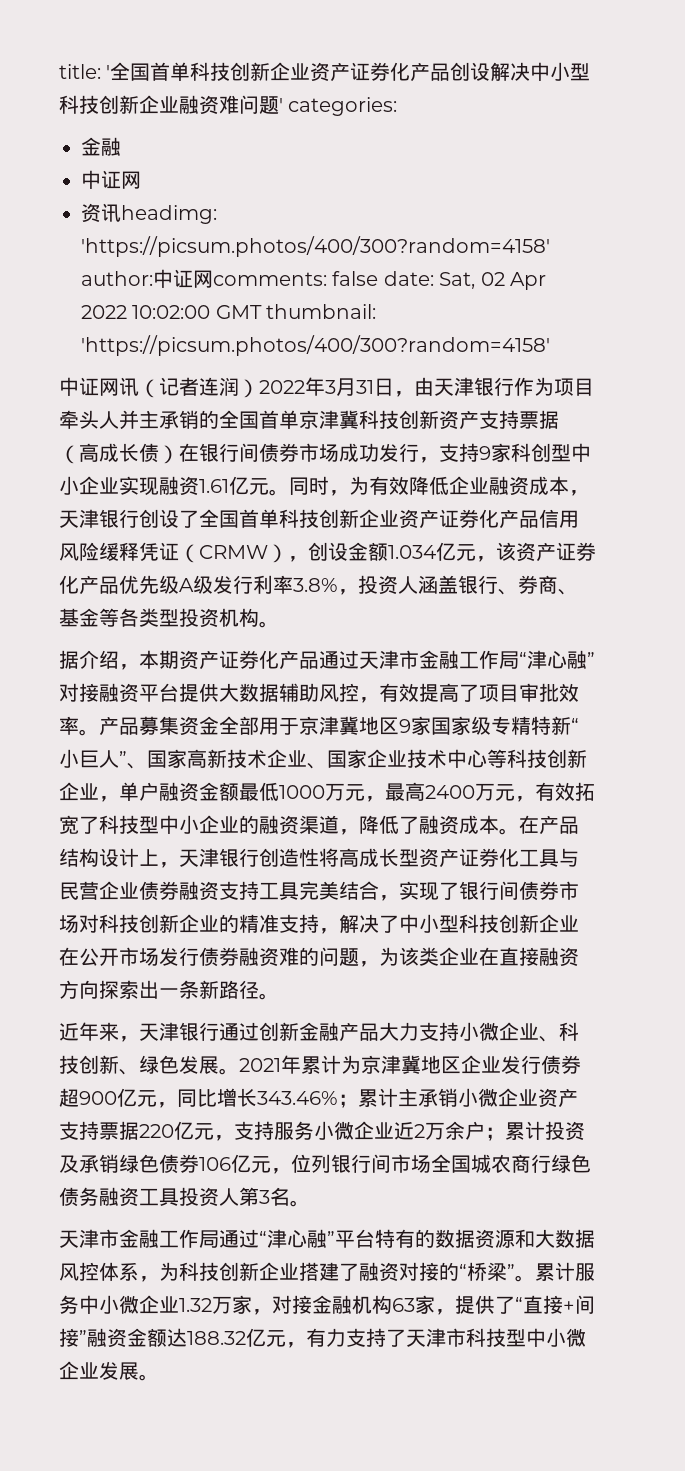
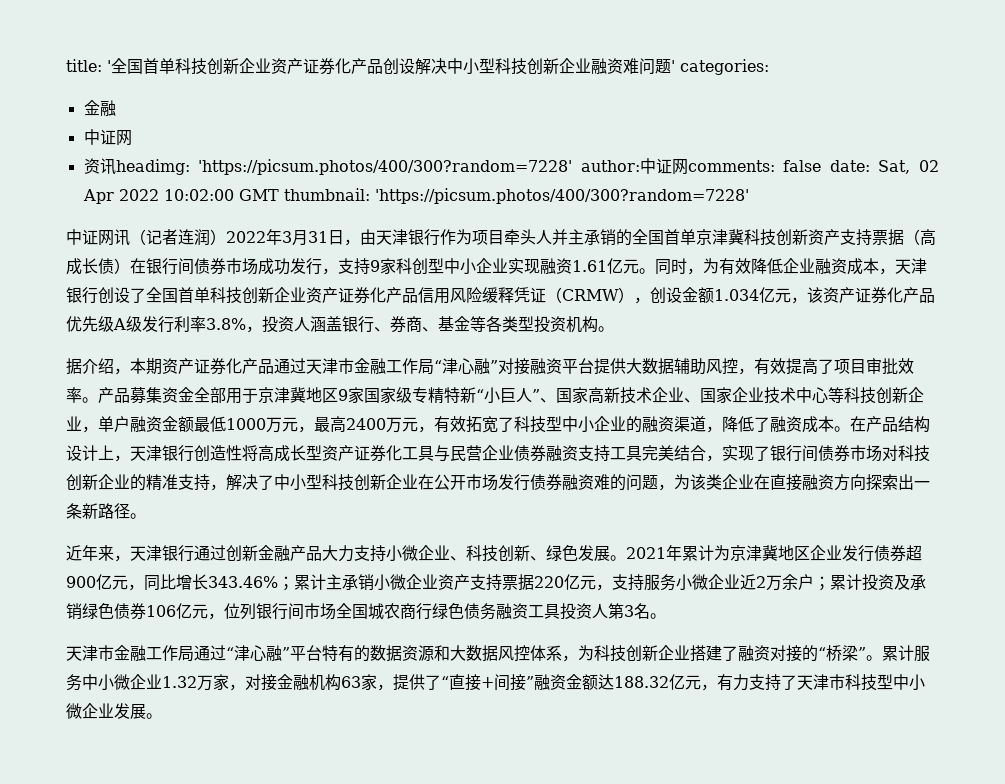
[81,236,550,257] 'https://picsum.photos/400/300?random=4158' -> [198,159,573,175] 'https://picsum.photos/400/300?random=7228'
[81,335,550,356] 'https://picsum.photos/400/300?random=4158' -> [374,188,749,204] 'https://picsum.photos/400/300?random=7228'

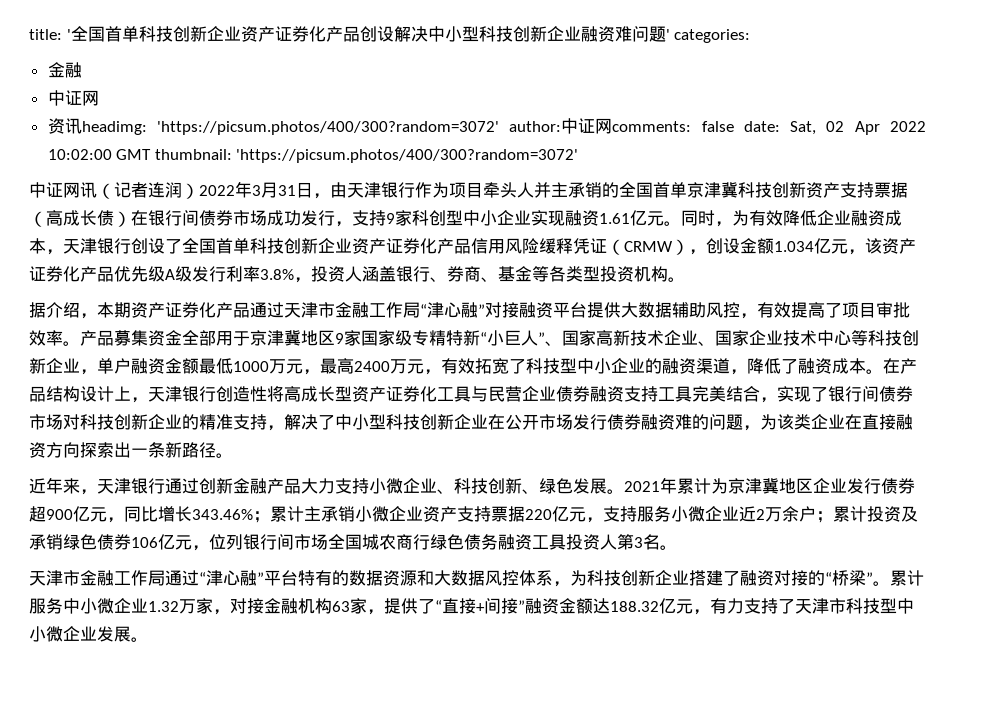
[198,159,573,175] 'https://picsum.photos/400/300?random=7228' -> [156,121,499,135] 'https://picsum.photos/400/300?random=3072'
[374,188,749,204] 'https://picsum.photos/400/300?random=7228' -> [236,149,579,163] 'https://picsum.photos/400/300?random=3072'

